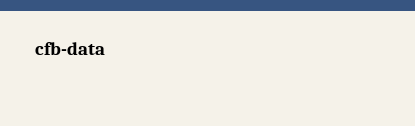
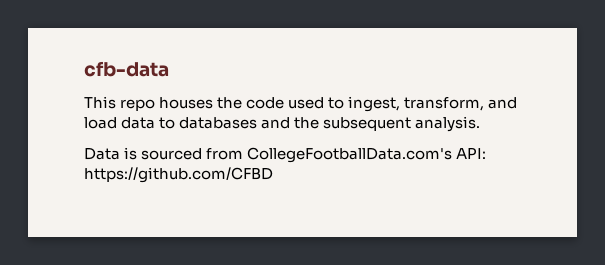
(105, 48) none -> [84,96,518,112] [84,116,481,132] [84,147,487,163] [84,167,273,183] // This repo houses the code used to ingest, transform, and load data to databases and the subsequent analysis. // Data is sourced from CollegeFootballData.com's API: https://github.com/CFBD

